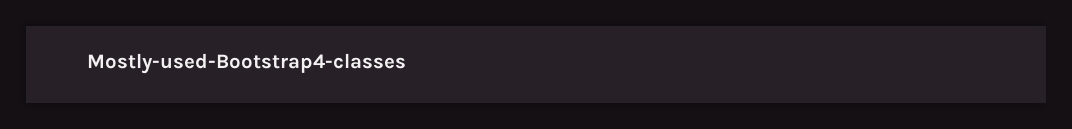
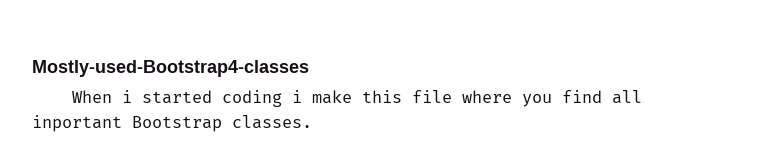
(406, 63) none -> [71,90,642,107] [32,115,312,132] // When i started coding i make this file where you find all inportant Bootstrap classes.

